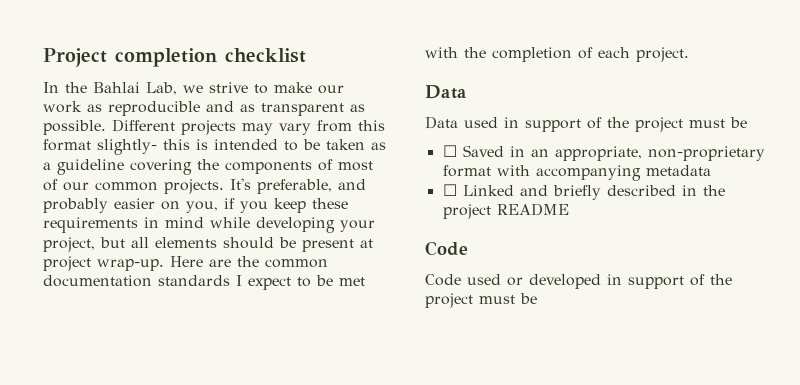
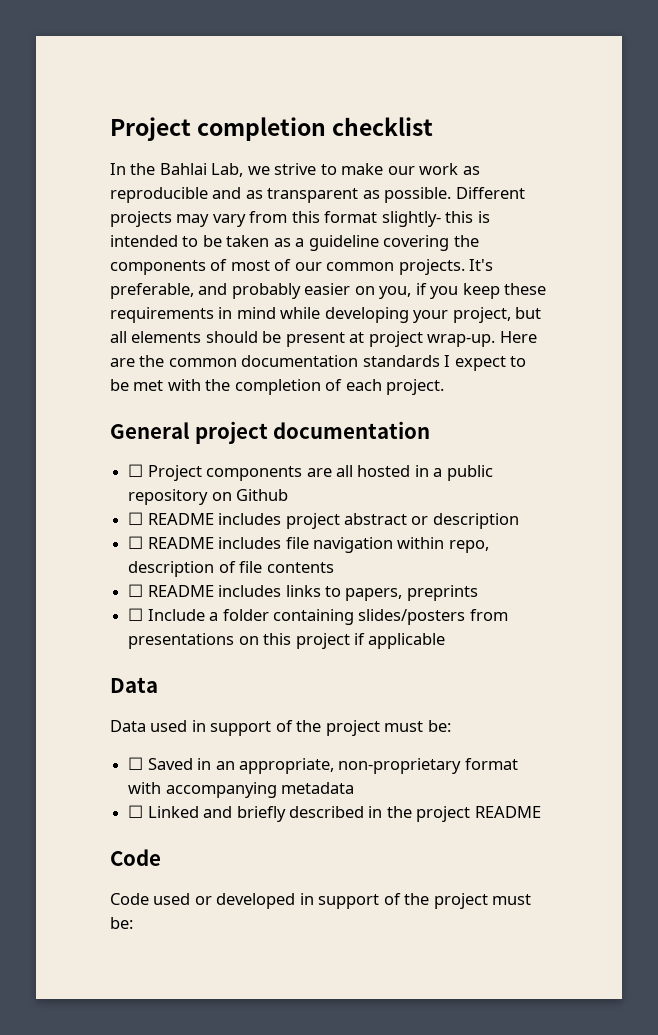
(689, 54) none -> [110,421,431,444] [128,464,493,481] [128,489,289,505] [128,512,519,529] [128,536,489,553] [128,561,334,577] [128,584,478,601] [128,608,508,625] [128,633,446,649] // General project documentation // ☐ Project components are all hosted in a public repository on Github // ☐ README includes project abstract or description // ☐ README includes file navigation within repo, description of file contents // ☐ README includes links to papers, preprints // ☐ Include a folder containing slides/posters from presentations on this project if applicable
[730,117,747,128] be -> [427,720,451,732] be:
[520,293,537,304] be -> [110,917,133,929] be:

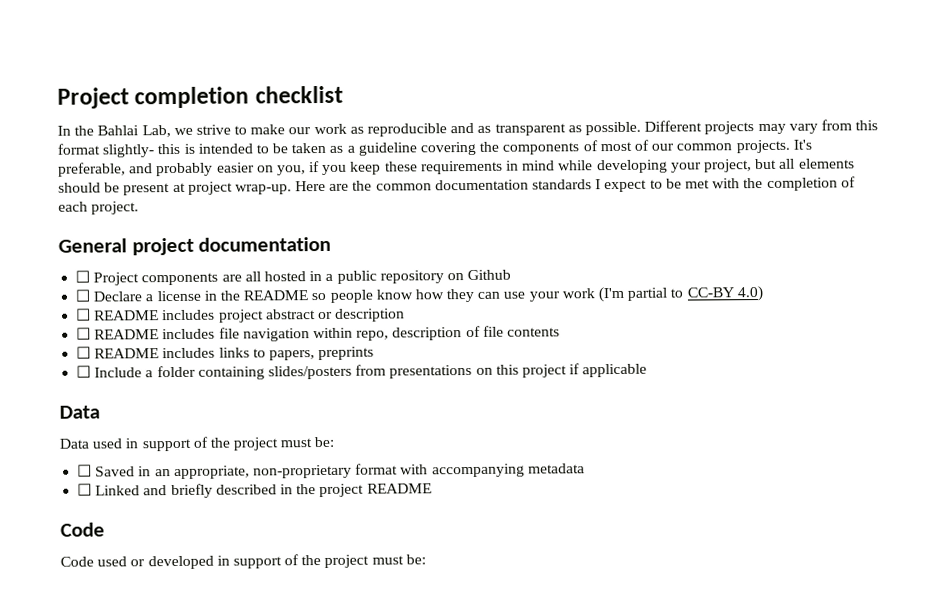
(289, 495) none -> [75,286,763,303] // ☐ Declare a license in the README so people know how they can use your work (I'm partial to CC-BY 4.0)

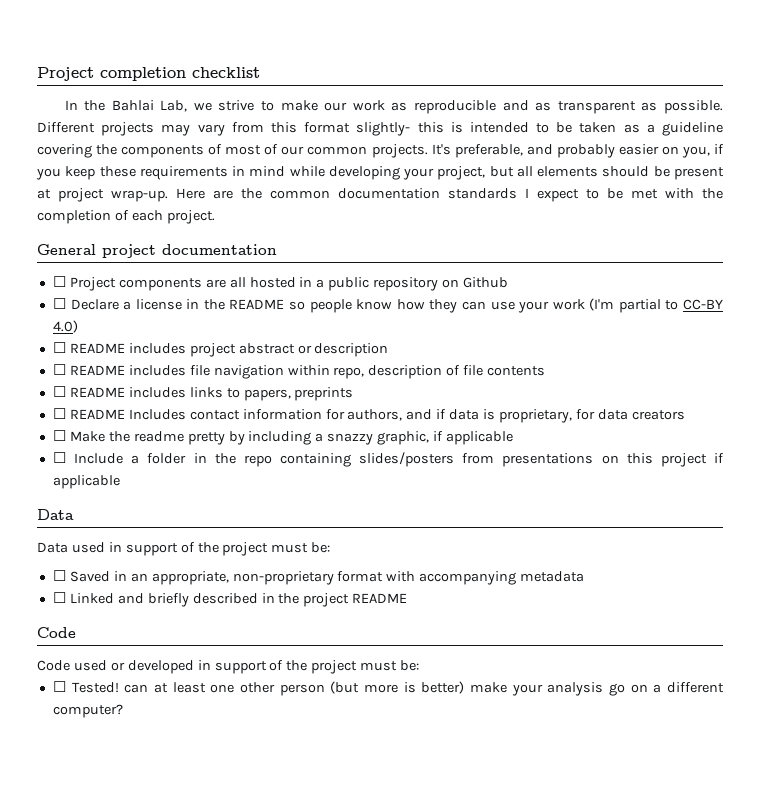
(375, 353) none -> [52,408,685,423] [52,430,514,445] // ☐ README Includes contact information for authors, and if data is proprietary, for data creators // ☐ Make the readme pretty by including a snazzy graphic, if applicable
(196, 371) none -> [193,453,272,467] in the repo
(426, 559) none -> [52,681,724,696] [52,704,123,718] // ☐ Tested! can at least one other person (but more is better) make your analysis go on a different computer?

